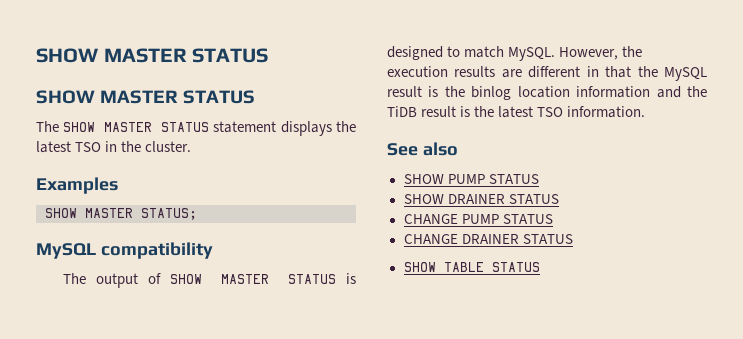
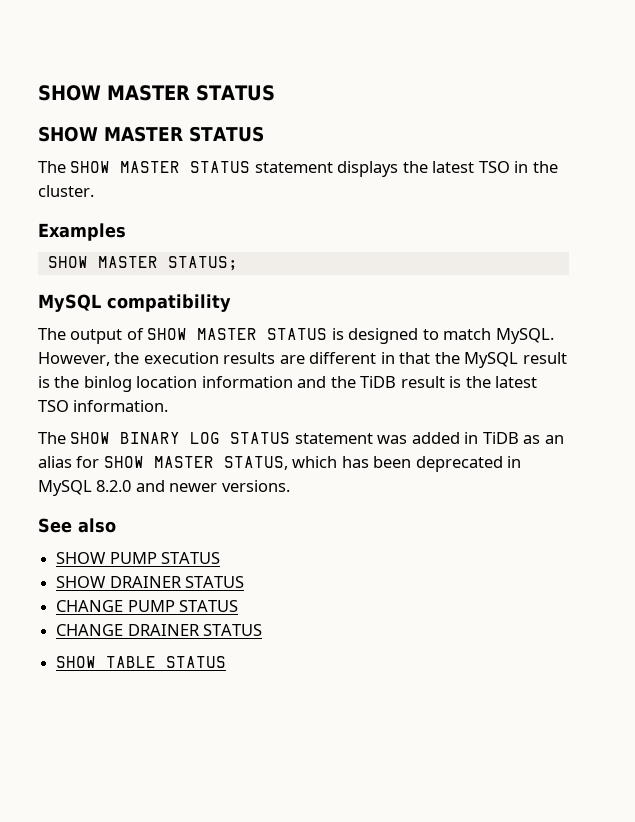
(646, 112) none -> [38,432,564,444] [38,456,522,472] [38,480,290,496] // The SHOW BINARY LOG STATUS statement was added in TiDB as an alias for SHOW MASTER STATUS, which has been deprecated in MySQL 8.2.0 and newer versions.

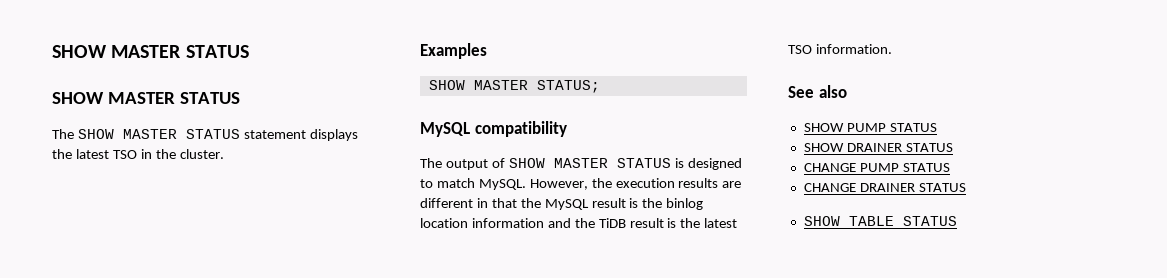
[38,432,564,444] [38,456,522,472] [38,480,290,496] // The SHOW BINARY LOG STATUS statement was added in TiDB as an alias for SHOW MASTER STATUS, which has been deprecated in MySQL 8.2.0 and newer versions. -> (892, 49) none

